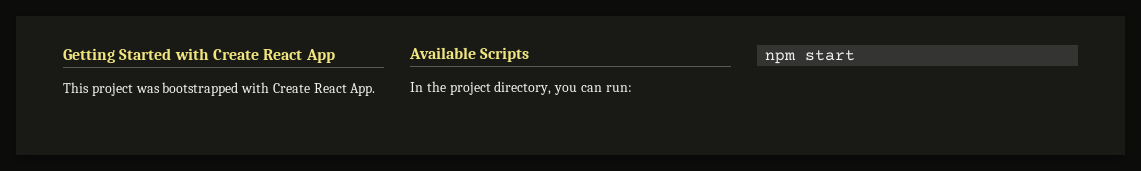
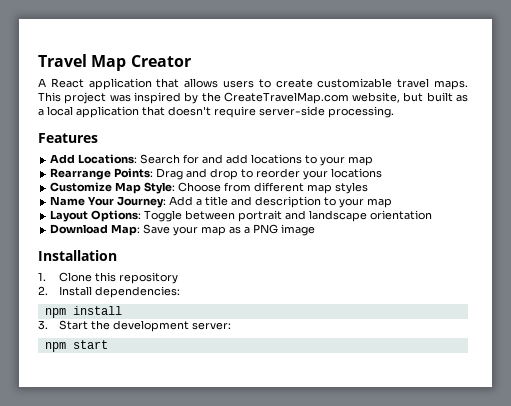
[63,48,335,63] [63,82,376,96] [409,47,530,62] [410,81,632,95] Getting Started with Create React App // This project was bootstrapped with Create React App. // Available Scripts // In the project directory, you can run: -> [38,54,191,71] [38,78,469,90] [38,92,469,104] [38,106,394,118] [38,133,98,143] [50,154,374,166] [50,168,383,180] [50,182,369,194] [50,196,393,208] [50,210,433,222] [50,224,316,236] [38,250,117,261] [38,272,178,284] [38,286,180,298] [44,306,122,318] [38,320,231,332] Travel Map Creator // A React application that allows users to create customizable travel maps. This project was inspired by the CreateTravelMap.com website, but built as a local application that doesn't require server-side processing. // Features // Add Locations: Search for and add locations to your map // Rearrange Points: Drag and drop to reorder your locations // Customize Map Style: Choose from different map styles // Name Your Journey: Add a title and description to your map // Layout Options: Toggle between portrait and landscape orientation // Download Map: Save your map as a PNG image // Installation // 1. Clone this repository // 2. Install dependencies: // npm install // 3. Start the development server:

